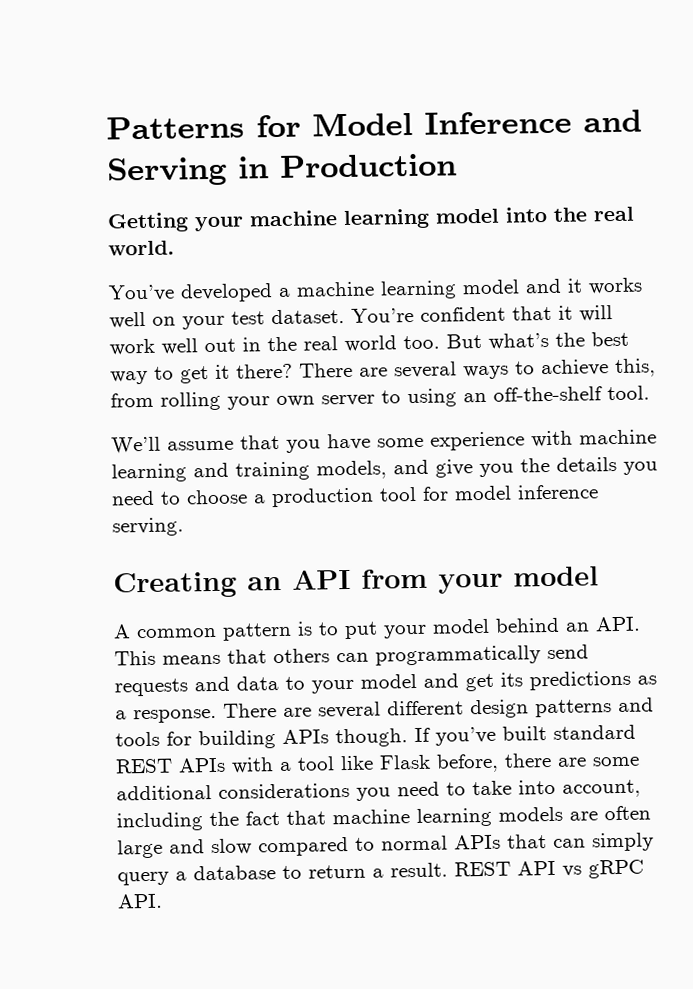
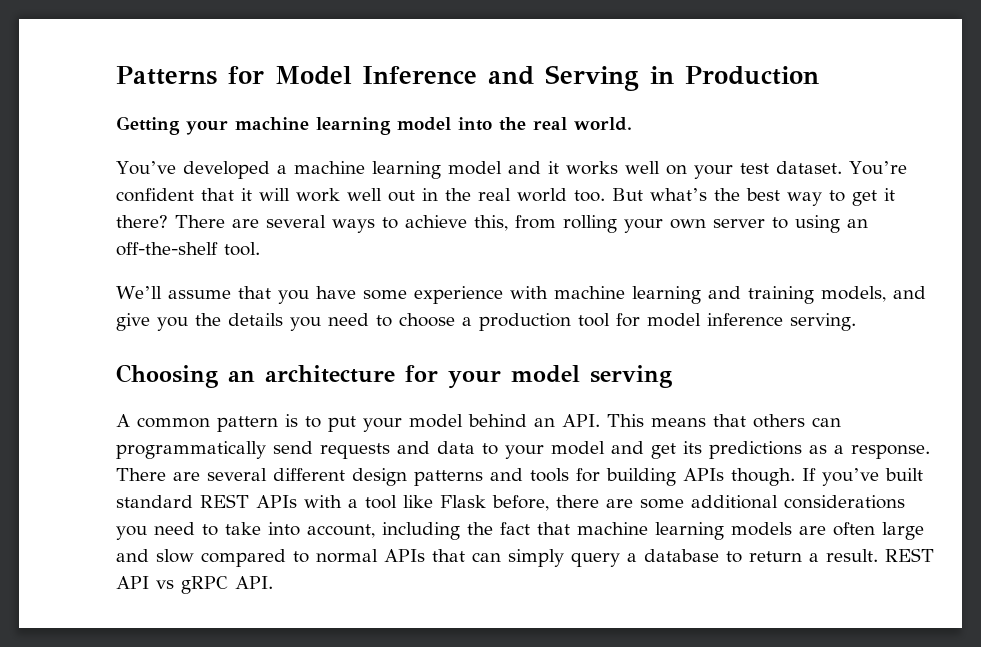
[113,566,599,599] Creating an API from your model -> [116,364,672,389] Choosing an architecture for your model serving

